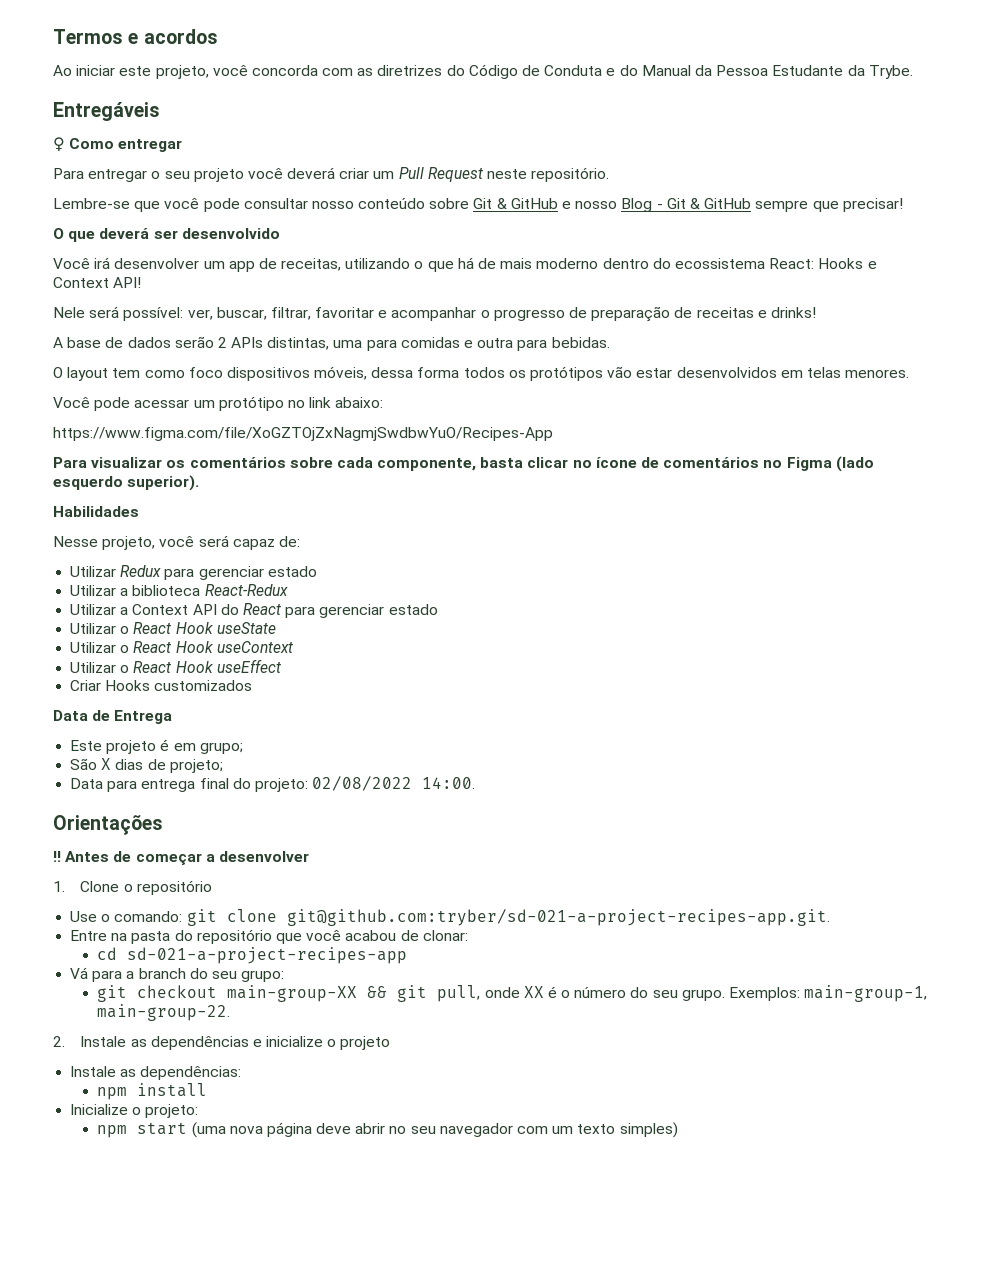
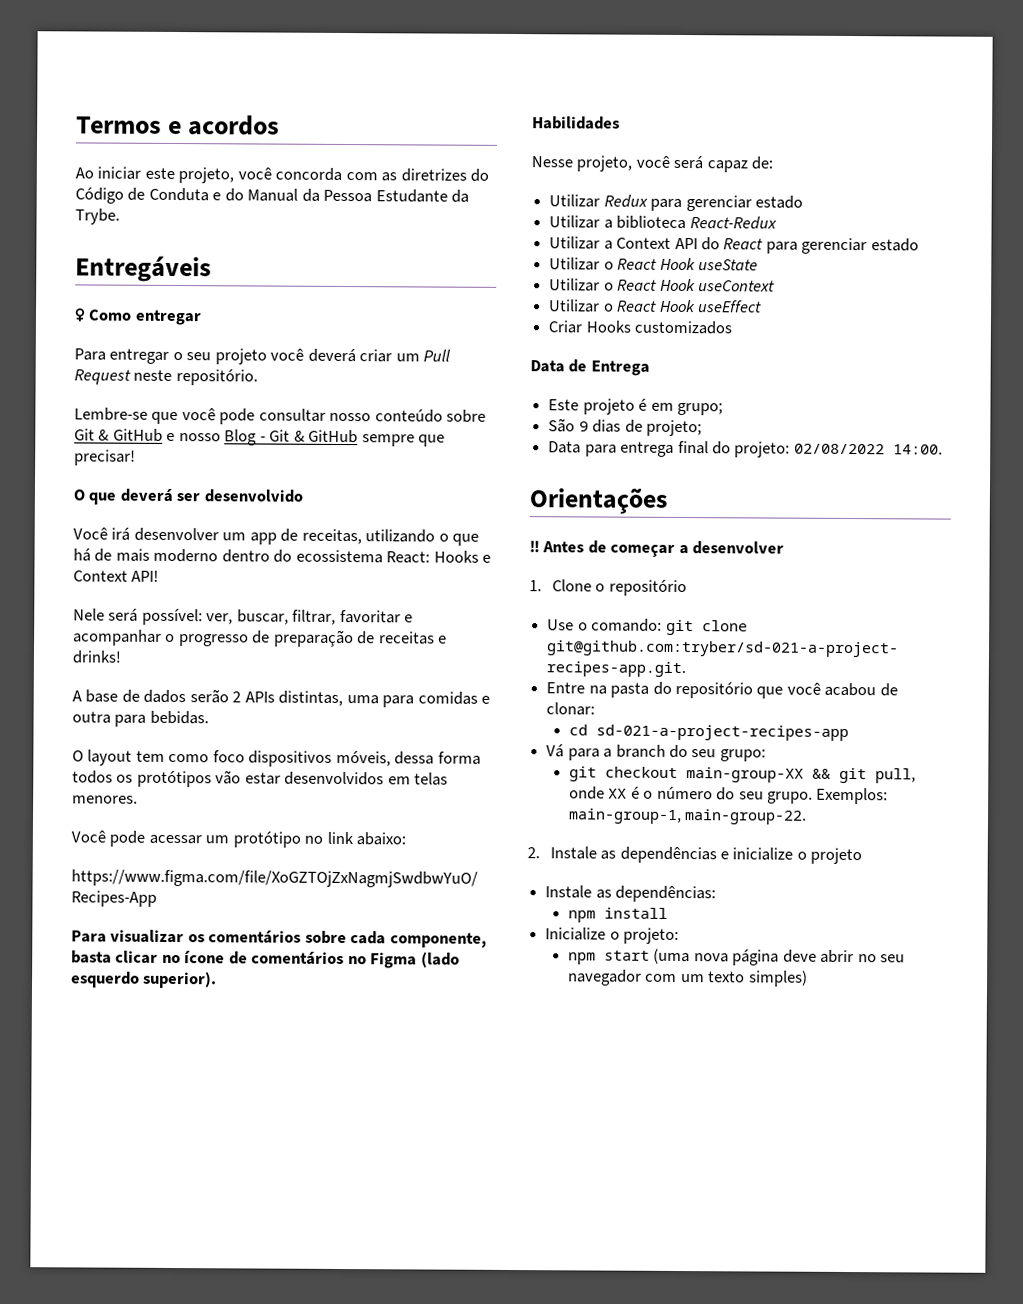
[101,758,112,770] X -> [578,421,589,432] 9

